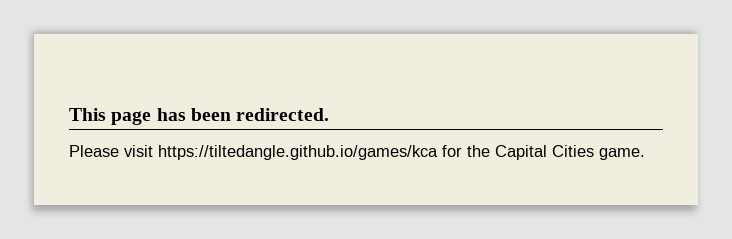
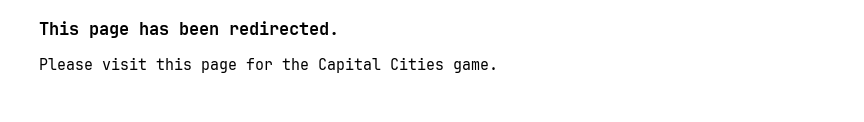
[158,145,438,160] https://tiltedangle.github.io/games/kca -> [156,57,237,73] this page

